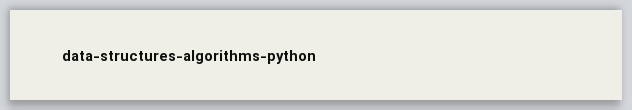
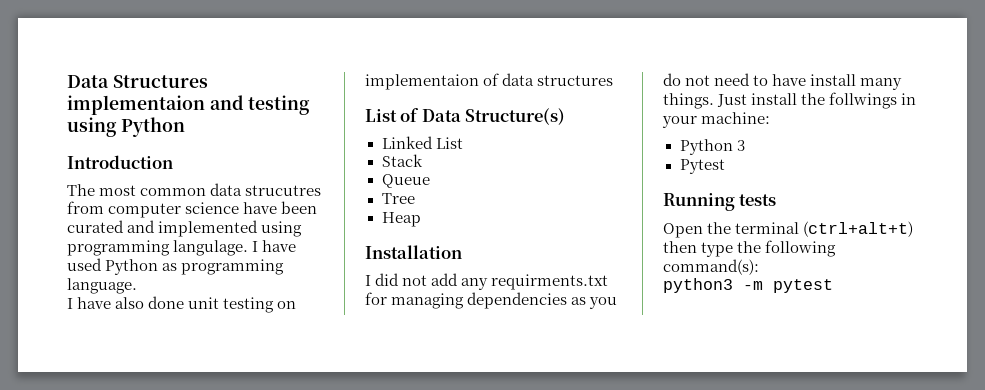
[62,50,316,64] data-structures-algorithms-python -> [67,75,208,88] [67,95,311,115] [67,117,185,137] [67,155,173,169] [67,183,322,196] [67,201,318,218] [67,220,303,237] [67,240,297,256] [67,258,285,275] [67,278,137,294] [67,296,297,313] [365,73,614,90] [365,108,566,125] [381,136,463,149] [381,154,423,167] [381,174,430,188] [381,193,415,204] [381,212,421,227] [365,245,462,259] [365,273,609,290] [365,292,618,309] [663,73,903,90] [663,92,917,109] [662,112,771,128] [679,139,745,155] [679,159,725,174] [663,193,777,211] [663,221,914,238] [663,240,837,257] [663,259,759,275] [663,278,833,293] Data Structures implementaion and testing using Python // Introduction // The most common data strucutres from computer science have been curated and implemented using programming langulage. I have used Python as programming language. // I have also done unit testing on implementaion of data structures // List of Data Structure(s) // Linked List // Stack // Queue // Tree // Heap // Installation // I did not add any requirments.txt for managing dependencies as you do not need to have install many things. Just install the follwings in your machine: // Python 3 // Pytest // Running tests // Open the terminal (ctrl+alt+t) then type the following command(s): // python3 -m pytest

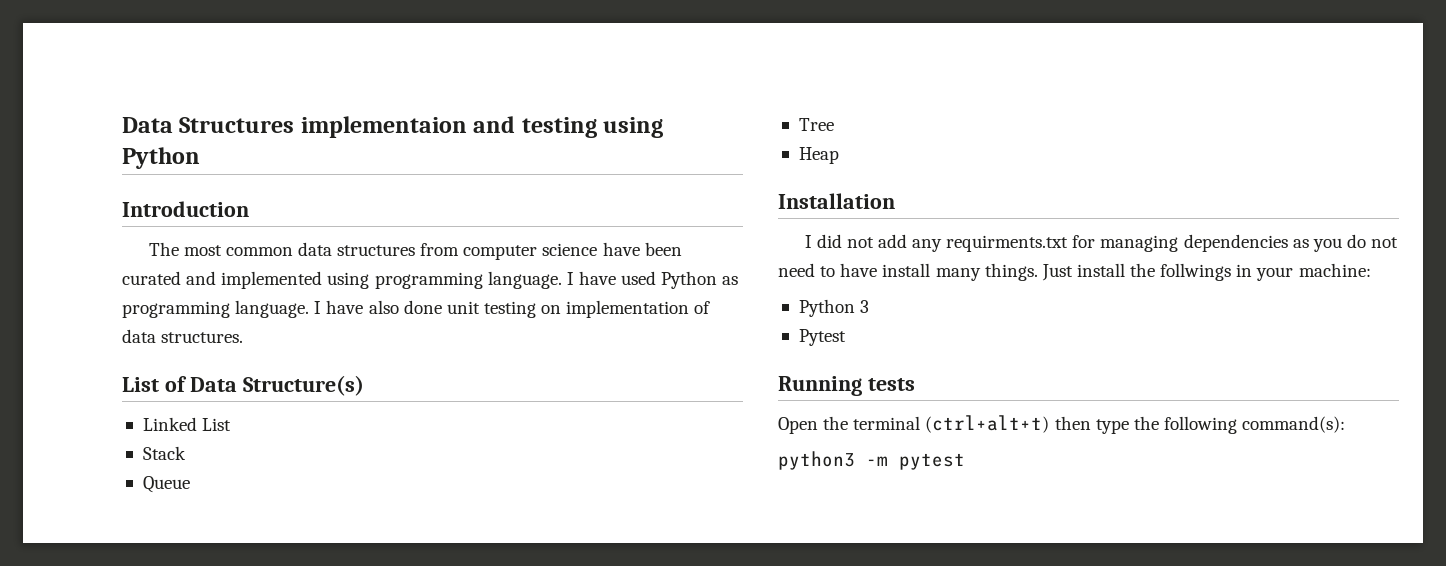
[245,185,322,196] strucutres -> [337,245,416,256] structures
[173,240,249,256] langulage. -> [487,271,562,289] language.
(137, 286) // -> (310, 309) none
[365,74,479,90] implementaion -> [566,300,690,318] implementation
[537,75,614,86] structures -> [161,332,244,343] structures.

